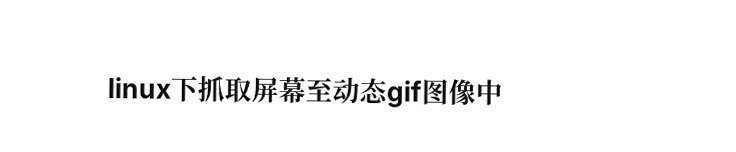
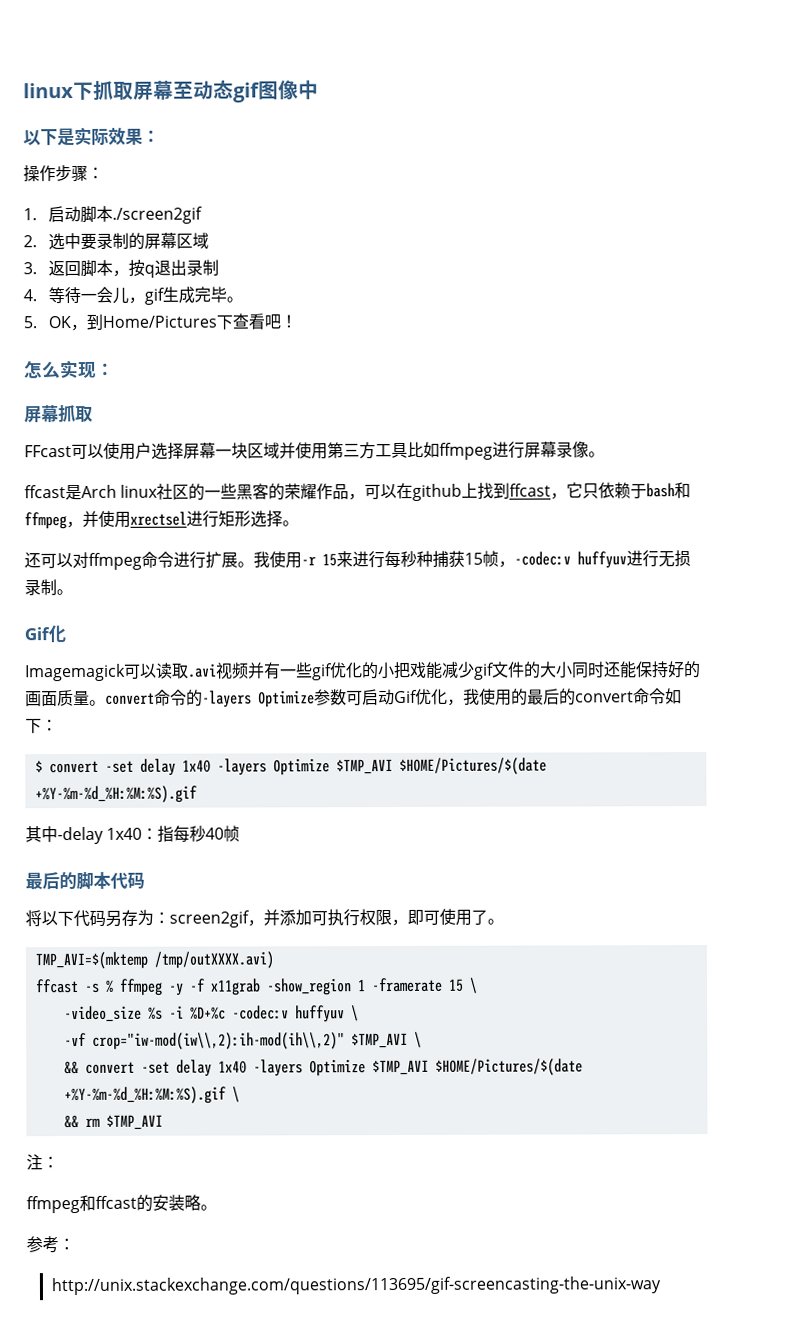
(503, 92) none -> [23,126,160,147] [23,165,104,183] [23,205,203,224] [23,232,209,251] [23,259,219,278] [23,286,243,305] [23,313,297,332] [24,359,115,379] [24,405,93,424] [24,441,605,460] [24,482,692,501] [24,510,299,530] [24,550,691,570] [24,579,73,596] [24,625,66,644] [25,661,701,682] [25,688,682,708] [25,718,58,734] [34,757,547,776] [34,785,198,804] [25,825,241,845] [25,871,145,890] [25,908,504,928] [34,951,274,970] [34,977,478,996] [63,1005,359,1023] [63,1031,422,1050] [63,1058,583,1077] [63,1086,240,1105] [63,1114,163,1130] [26,1154,59,1171] [26,1194,217,1214] [26,1236,75,1254] [50,1276,661,1296] // 以下是实际效果： // 操作步骤： // 1.启动脚本./screen2gif // 2.选中要录制的屏幕区域 // 3.返回脚本，按q退出录制 // 4.等待一会儿，gif生成完毕。 // 5. OK，到Home/Pictures下查看吧！ // 怎么实现： // 屏幕抓取 // FFcast可以使用户选择屏幕一块区域并使用第三方工具比如ffmpeg进行屏幕录像。 // ffcast是Arch linux社区的一些黑客的荣耀作品，可以在github上找到ffcast，它只依赖于bash和ffmpeg，并使用xrectsel进行矩形选择。 // 还可以对ffmpeg命令进行扩展。我使用-r 15来进行每秒种捕获15帧，-codec:v huffyuv进行无损录制。 // Gif化 // Imagemagick可以读取.avi视频并有一些gif优化的小把戏能减少gif文件的大小同时还能保持好的画面质量。convert命令的-layers Optimize参数可启动Gif优化，我使用的最后的convert命令如下： // $ convert -set delay 1x40 -layers Optimize $TMP_AVI $HOME/Pictures/$(date +%Y-%m-%d_%H:%M:%S).gif // 其中-delay 1x40：指每秒40帧 // 最后的脚本代码 // 将以下代码另存为：screen2gif，并添加可执行权限，即可使用了。 // TMP_AVI=$(mktemp /tmp/outXXXX.avi) // ffcast -s % ffmpeg -y -f x11grab -show_region 1 -framerate 15 \ // -video_size %s -i %D+%c -codec:v huffyuv \ // -vf crop="iw-mod(iw\\,2):ih-mod(ih\\,2)" $TMP_AVI \ // && convert -set delay 1x40 -layers Optimize $TMP_AVI $HOME/Pictures/$(date +%Y-%m-%d_%H:%M:%S).gif \ // && rm $TMP_AVI // 注： // ffmpeg和ffcast的安装略。 // 参考： // http://unix.stackexchange.com/questions/113695/gif-screencasting-the-unix-way

